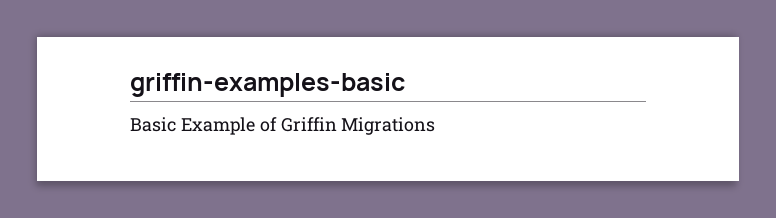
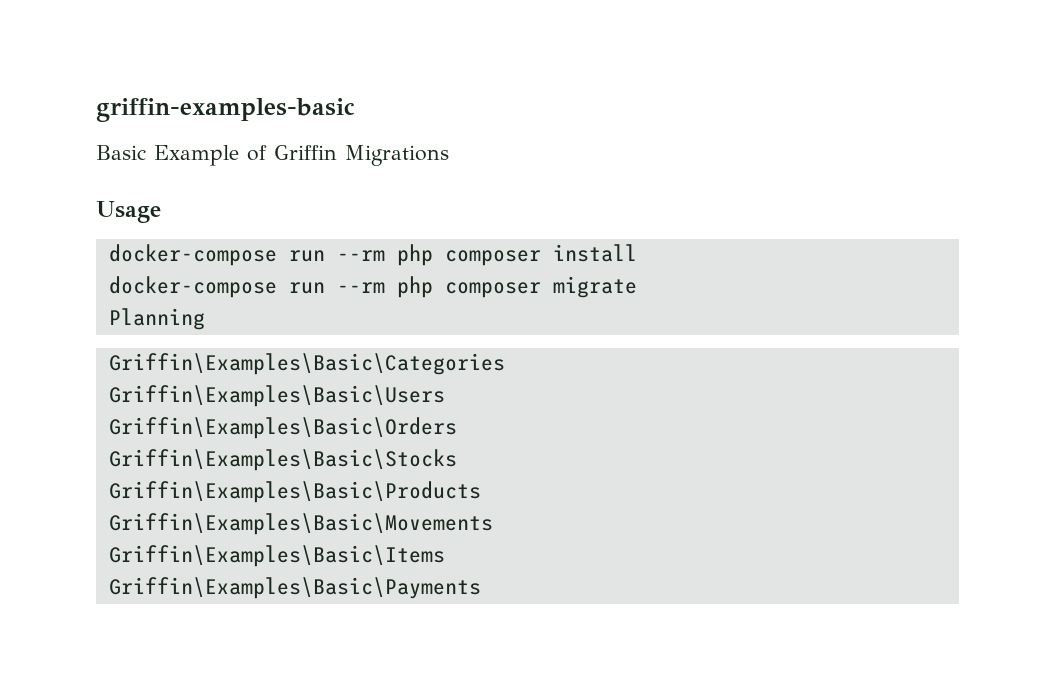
(436, 126) none -> [96,201,161,223] [108,244,637,266] [108,276,637,298] [108,308,205,330] [108,353,505,375] [108,385,445,407] [108,417,457,439] [108,449,457,471] [108,481,481,503] [108,513,493,535] [108,545,445,567] [108,577,481,599] // Usage // docker-compose run --rm php composer install // docker-compose run --rm php composer migrate // Planning // Griffin\Examples\Basic\Categories // Griffin\Examples\Basic\Users // Griffin\Examples\Basic\Orders // Griffin\Examples\Basic\Stocks // Griffin\Examples\Basic\Products // Griffin\Examples\Basic\Movements // Griffin\Examples\Basic\Items // Griffin\Examples\Basic\Payments

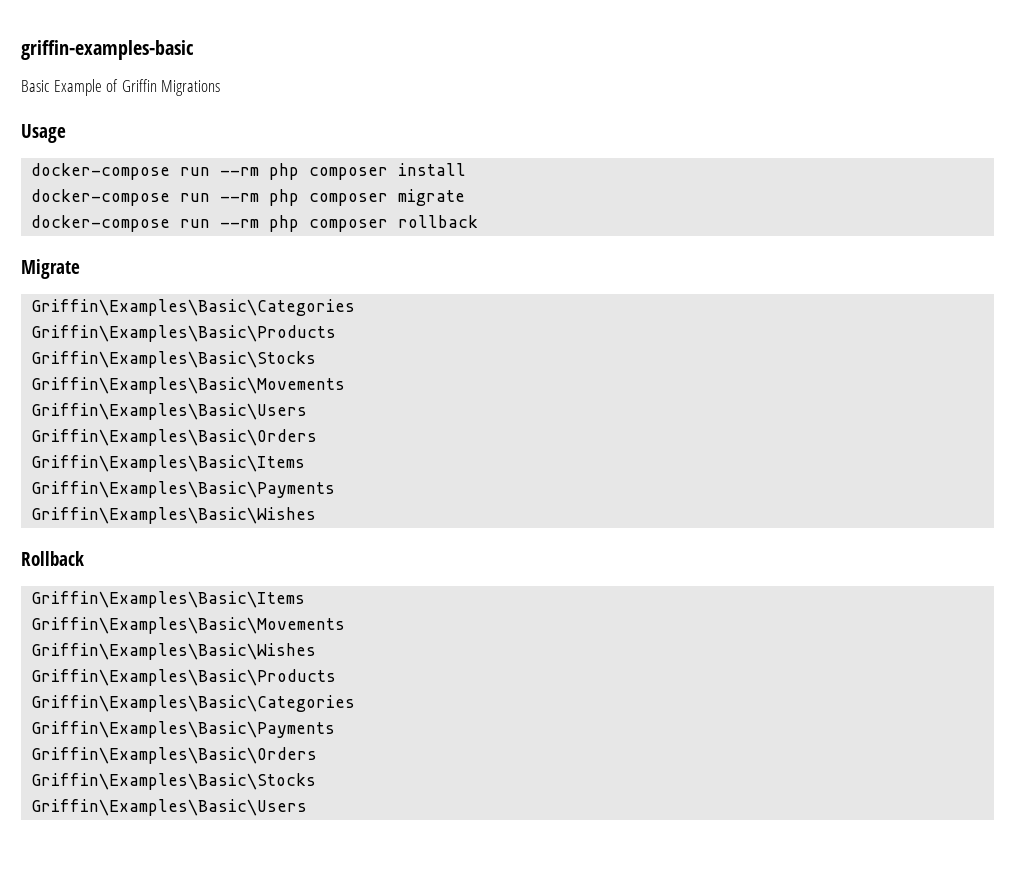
[108,308,205,330] [108,353,505,375] [108,385,445,407] [108,417,457,439] [108,449,457,471] [108,481,481,503] [108,513,493,535] [108,545,445,567] [108,577,481,599] Planning // Griffin\Examples\Basic\Categories // Griffin\Examples\Basic\Users // Griffin\Examples\Basic\Orders // Griffin\Examples\Basic\Stocks // Griffin\Examples\Basic\Products // Griffin\Examples\Basic\Movements // Griffin\Examples\Basic\Items // Griffin\Examples\Basic\Payments -> [31,215,479,232] [21,259,80,279] [31,299,356,316] [31,325,337,342] [31,351,317,368] [31,377,346,394] [31,403,308,420] [31,429,318,446] [31,455,306,472] [31,481,336,498] [31,507,317,524] [21,551,84,566] [31,591,306,608] [31,617,346,634] [31,643,317,660] [31,669,337,686] [31,695,356,712] [31,721,336,738] [31,747,318,764] [31,773,317,790] [31,799,308,816] docker-compose run --rm php composer rollback // Migrate // Griffin\Examples\Basic\Categories // Griffin\Examples\Basic\Products // Griffin\Examples\Basic\Stocks // Griffin\Examples\Basic\Movements // Griffin\Examples\Basic\Users // Griffin\Examples\Basic\Orders // Griffin\Examples\Basic\Items // Griffin\Examples\Basic\Payments // Griffin\Examples\Basic\Wishes // Rollback // Griffin\Examples\Basic\Items // Griffin\Examples\Basic\Movements // Griffin\Examples\Basic\Wishes // Griffin\Examples\Basic\Products // Griffin\Examples\Basic\Categories // Griffin\Examples\Basic\Payments // Griffin\Examples\Basic\Orders // Griffin\Examples\Basic\Stocks // Griffin\Examples\Basic\Users

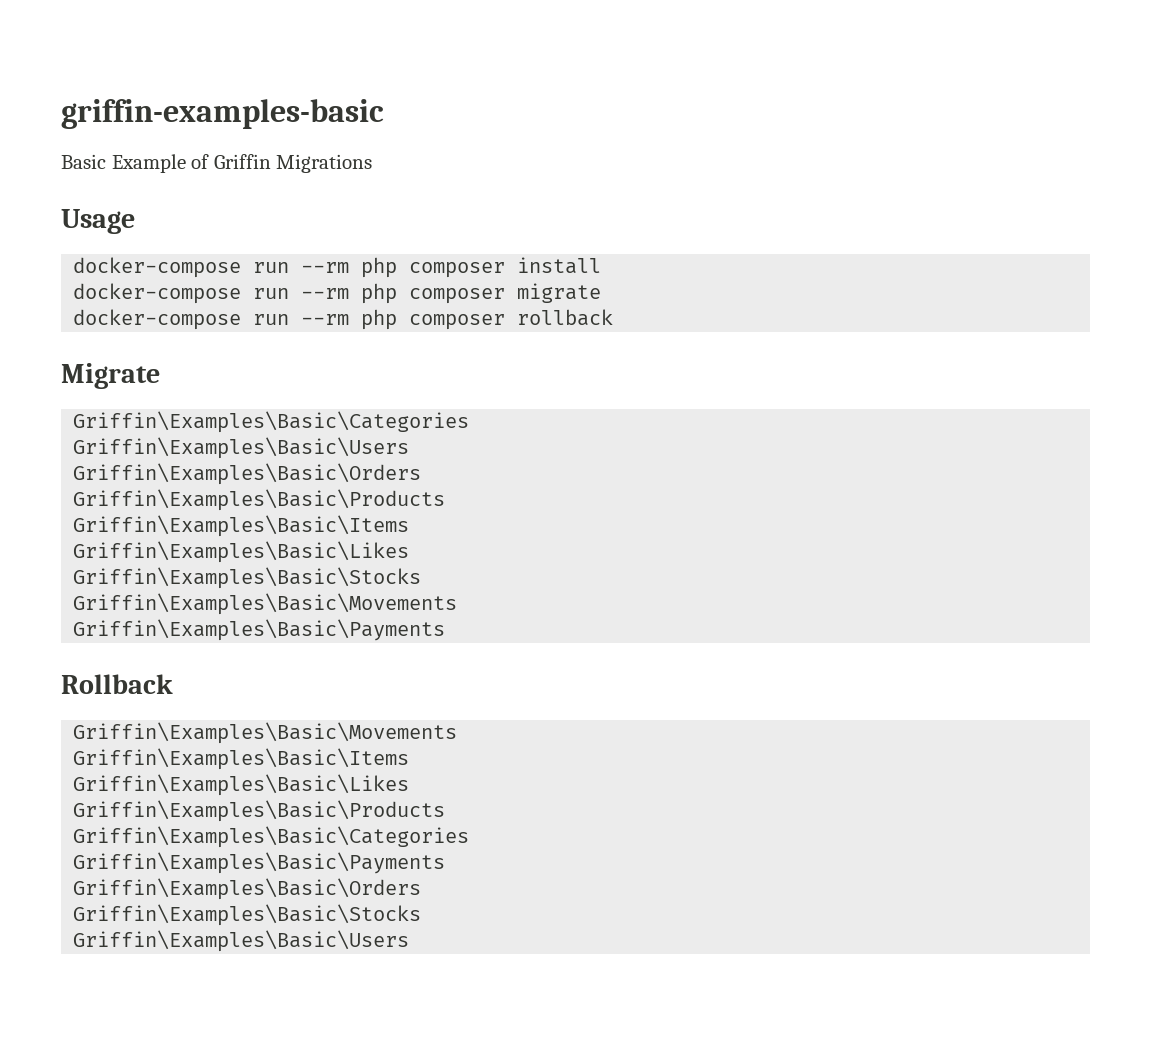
[31,325,337,342] // Griffin\Examples\Basic\Products -> [73,437,410,459] [73,463,422,485] [73,489,446,511] [73,515,410,537] [73,541,410,563] // Griffin\Examples\Basic\Users // Griffin\Examples\Basic\Orders // Griffin\Examples\Basic\Products // Griffin\Examples\Basic\Items // Griffin\Examples\Basic\Likes
[31,403,308,420] [31,429,318,446] [31,455,306,472] [31,481,336,498] [31,507,317,524] [21,551,84,566] [31,591,306,608] [31,617,346,634] [31,643,317,660] Griffin\Examples\Basic\Users // Griffin\Examples\Basic\Orders // Griffin\Examples\Basic\Items // Griffin\Examples\Basic\Payments // Griffin\Examples\Basic\Wishes // Rollback // Griffin\Examples\Basic\Items // Griffin\Examples\Basic\Movements // Griffin\Examples\Basic\Wishes -> [73,619,446,641] [61,674,173,694] [73,722,458,744] [73,748,410,770] [73,774,410,796] Griffin\Examples\Basic\Payments // Rollback // Griffin\Examples\Basic\Movements // Griffin\Examples\Basic\Items // Griffin\Examples\Basic\Likes

